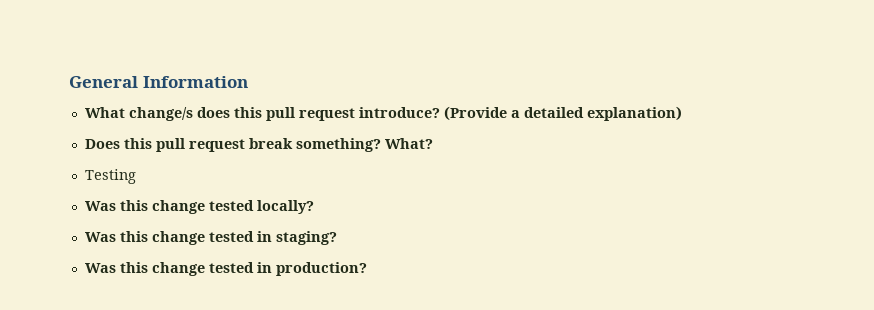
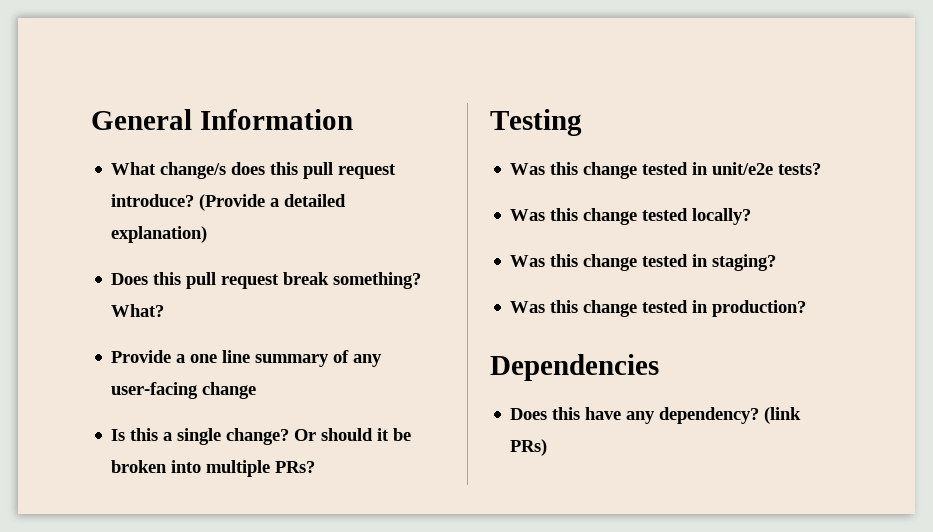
[84,169,136,184] Testing -> [111,350,383,367] [111,382,257,399] [111,428,412,445] [111,460,316,477] [490,109,582,136] [510,162,822,179] Provide a one line summary of any user-facing change // Is this a single change? Or should it be broken into multiple PRs? // Testing // Was this change tested in unit/e2e tests?
(367, 269) none -> [490,354,659,381] [510,407,802,424] [510,439,548,456] // Dependencies // Does this have any dependency? (link PRs)

